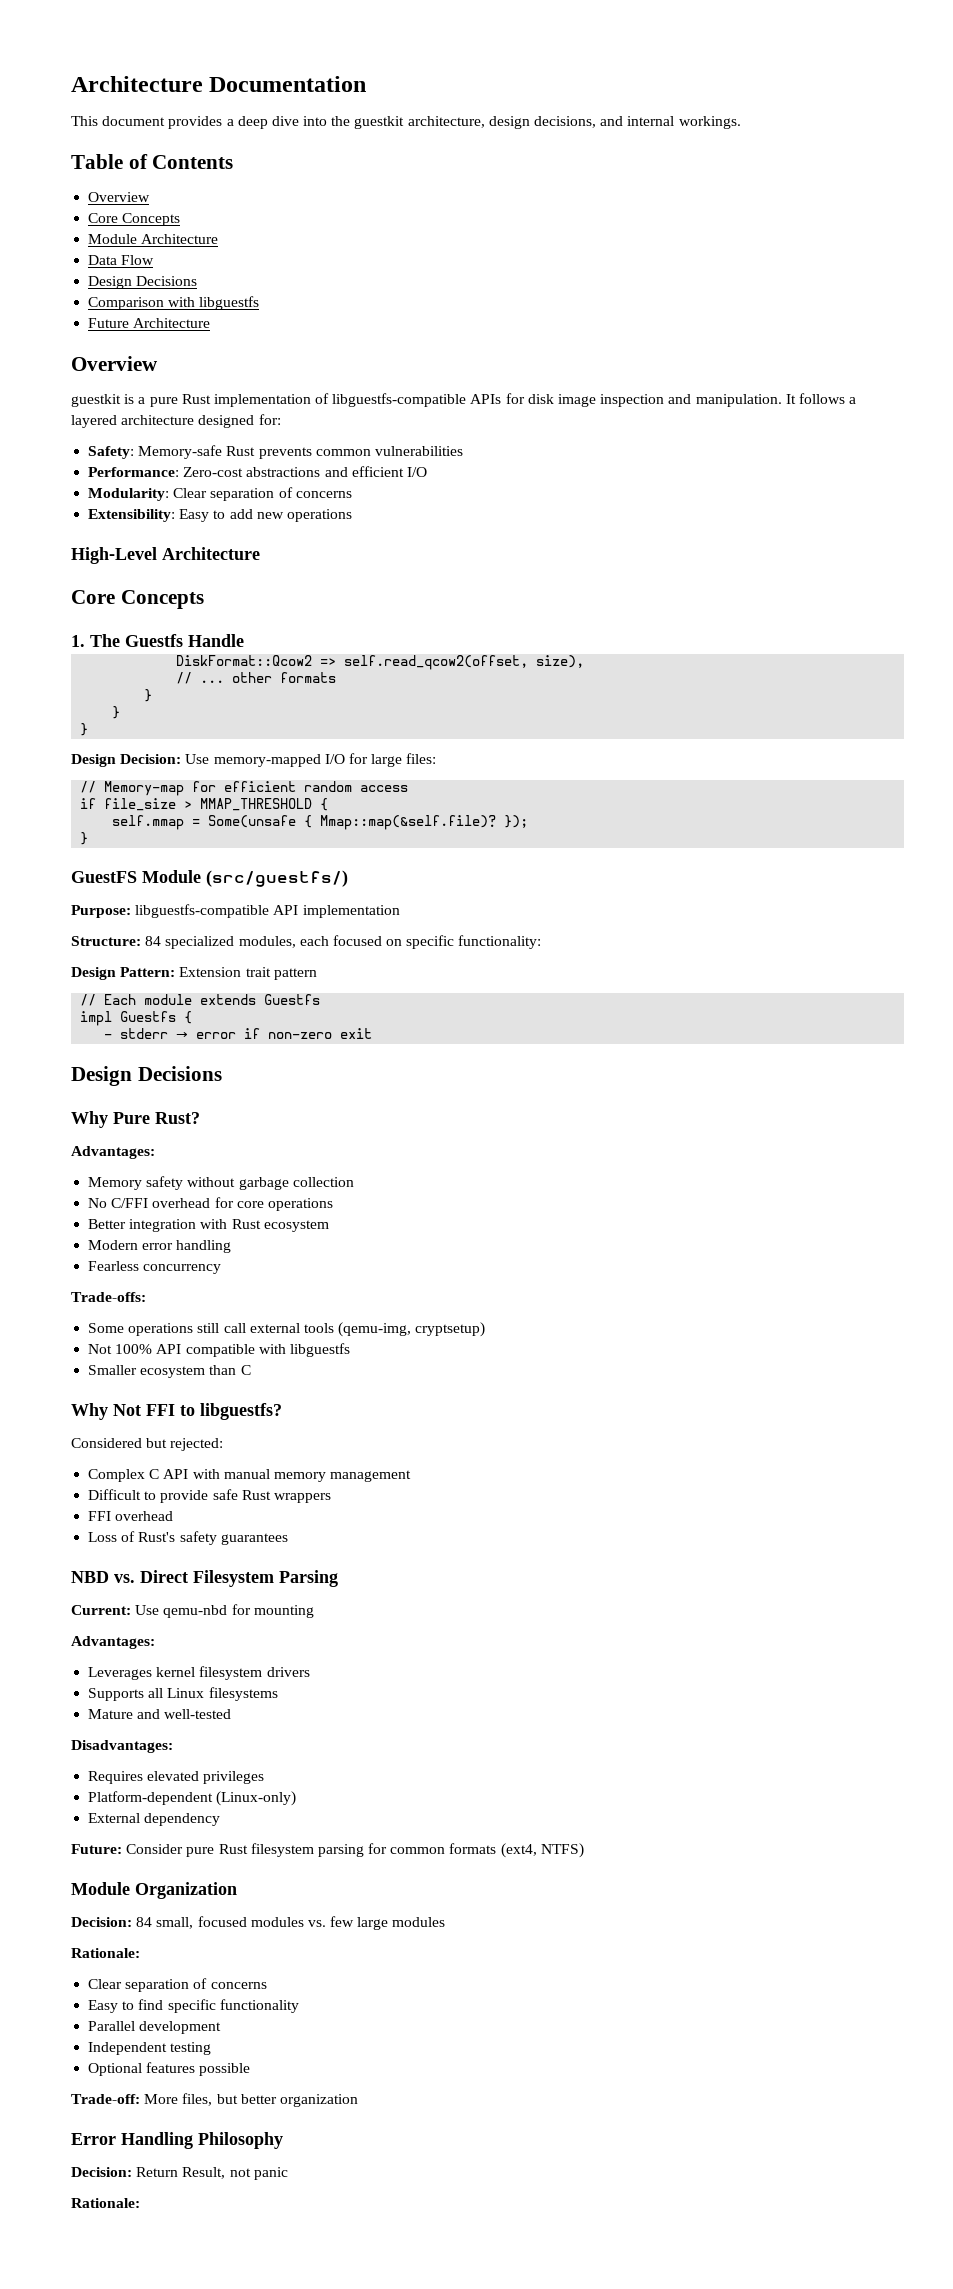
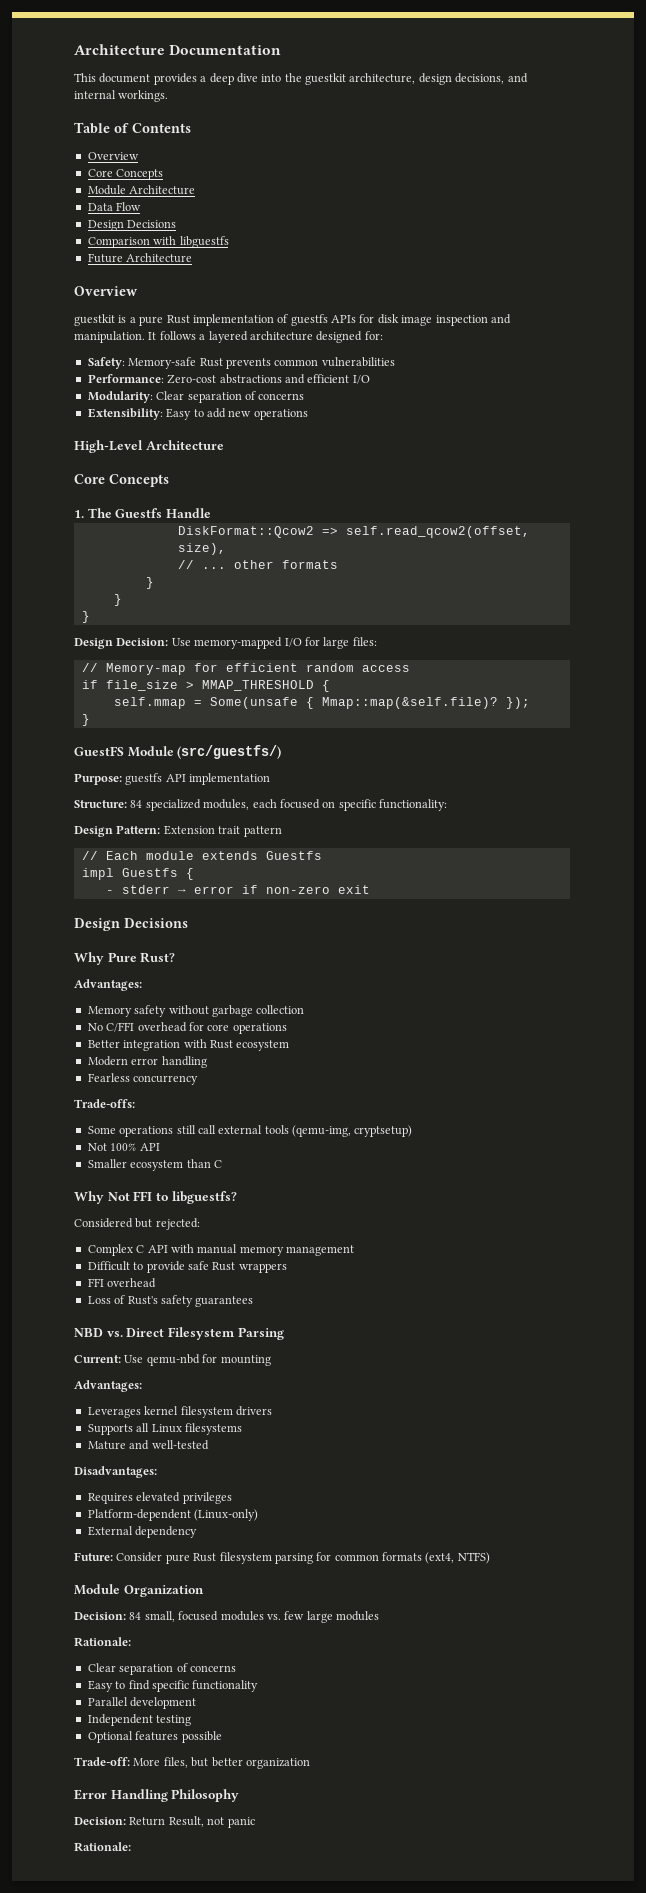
[332,393,467,407] libguestfs-compatible -> [290,314,328,326] guestfs
[135,904,270,918] libguestfs-compatible -> [125,773,163,785] guestfs
[185,1343,350,1357] compatible with libguestfs -> (160, 1147) none

